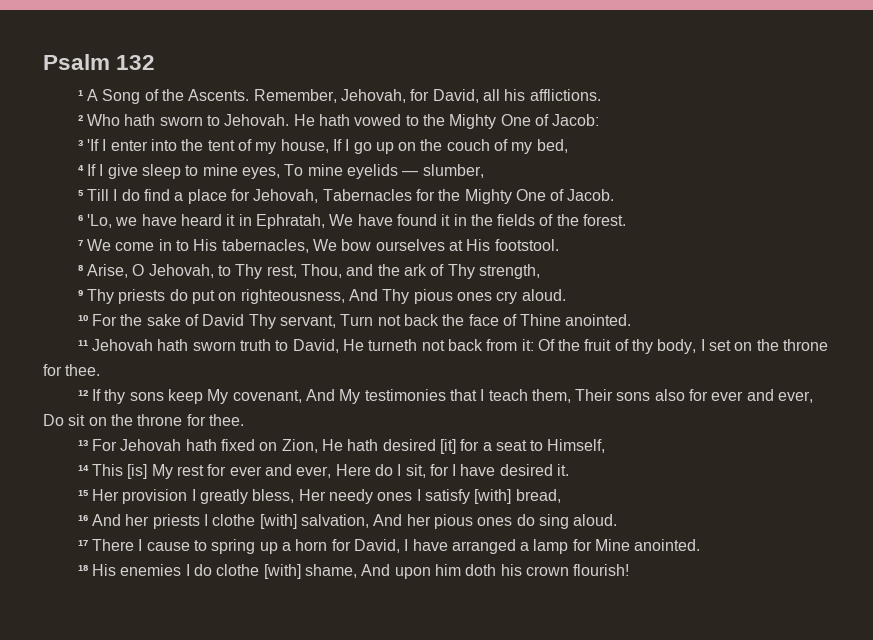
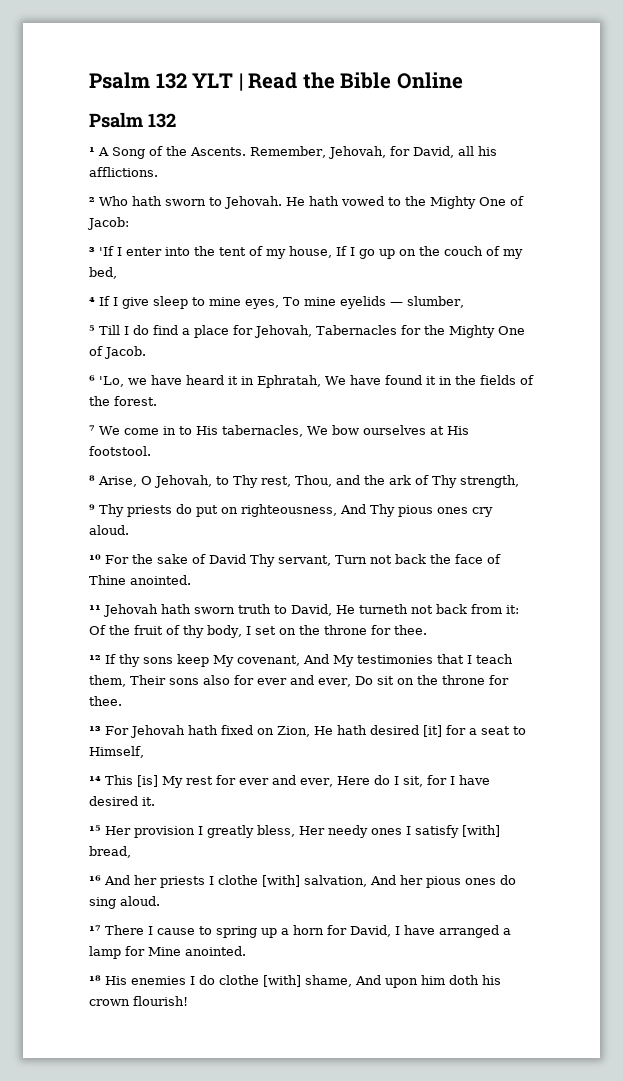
[43,54,156,70] Psalm 132 -> [89,72,463,91] [89,112,176,128] Psalm 132 YLT | Read the Bible Online // Psalm 132

